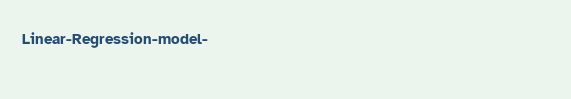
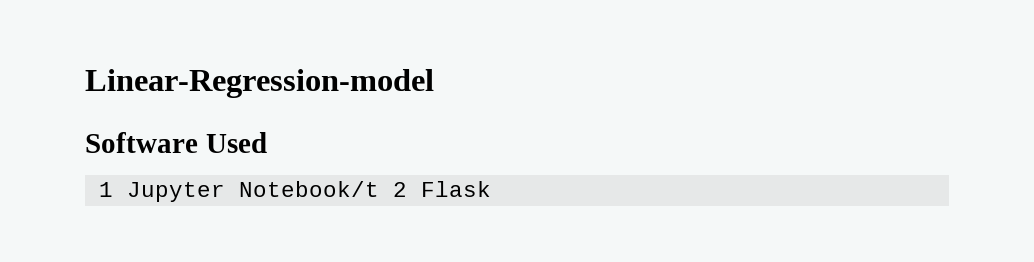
[22,32,208,48] Linear-Regression-model- -> [85,69,434,98] [85,132,267,153] [98,181,491,202] Linear-Regression-model // Software Used // 1 Jupyter Notebook/t 2 Flask

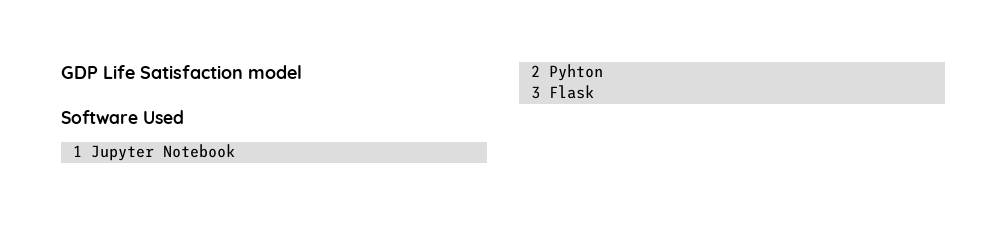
[85,69,434,98] Linear-Regression-model -> [61,65,302,79] GDP Life Satisfaction model
[238,181,407,197] Notebook/t 2 -> [162,144,235,158] [530,64,603,81] [530,86,540,99] Notebook // 2 Pyhton // 3

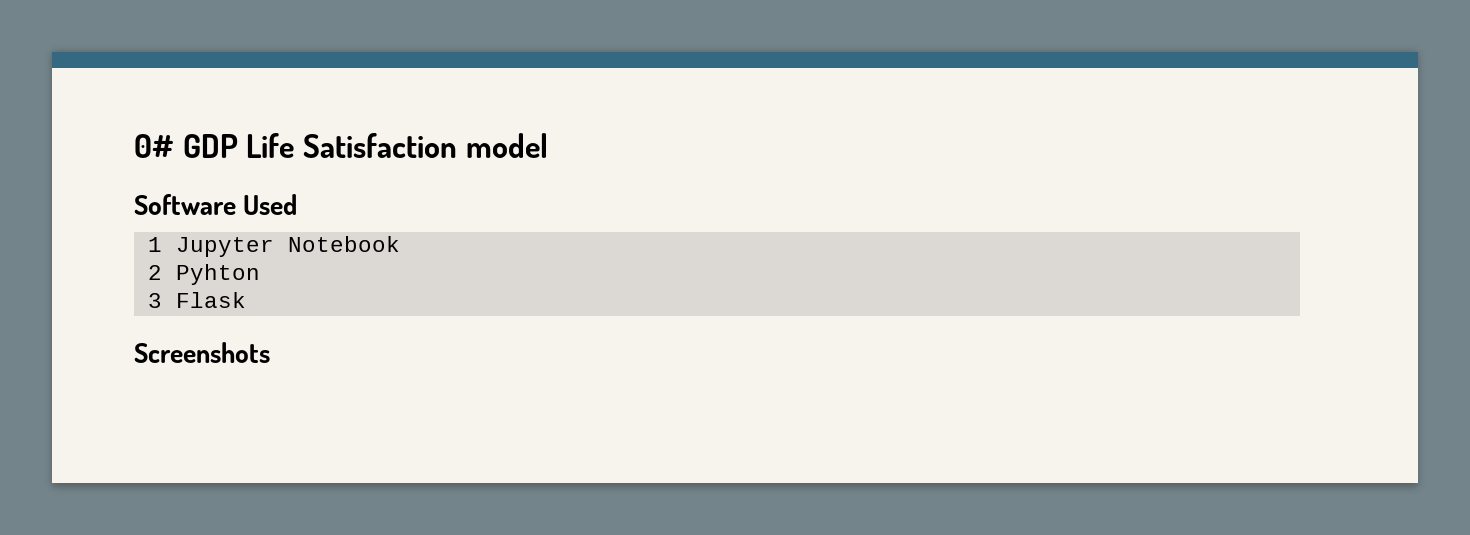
(61, 72) none -> [134,134,174,158] 0#
(594, 92) none -> [134,342,270,363] // Screenshots

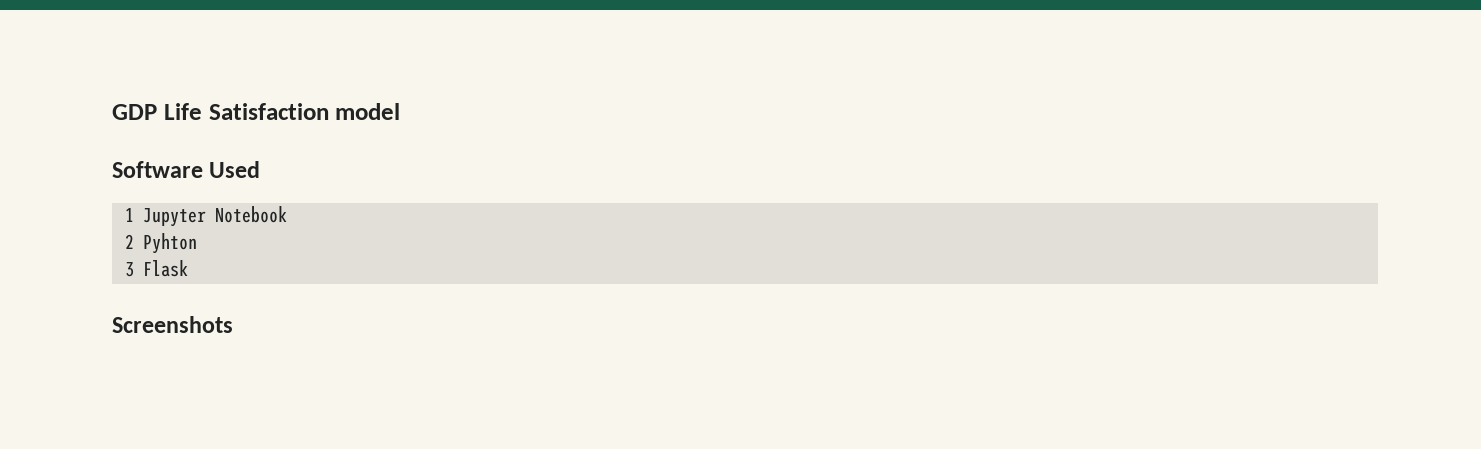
[134,134,174,158] 0# -> (112, 112) none

